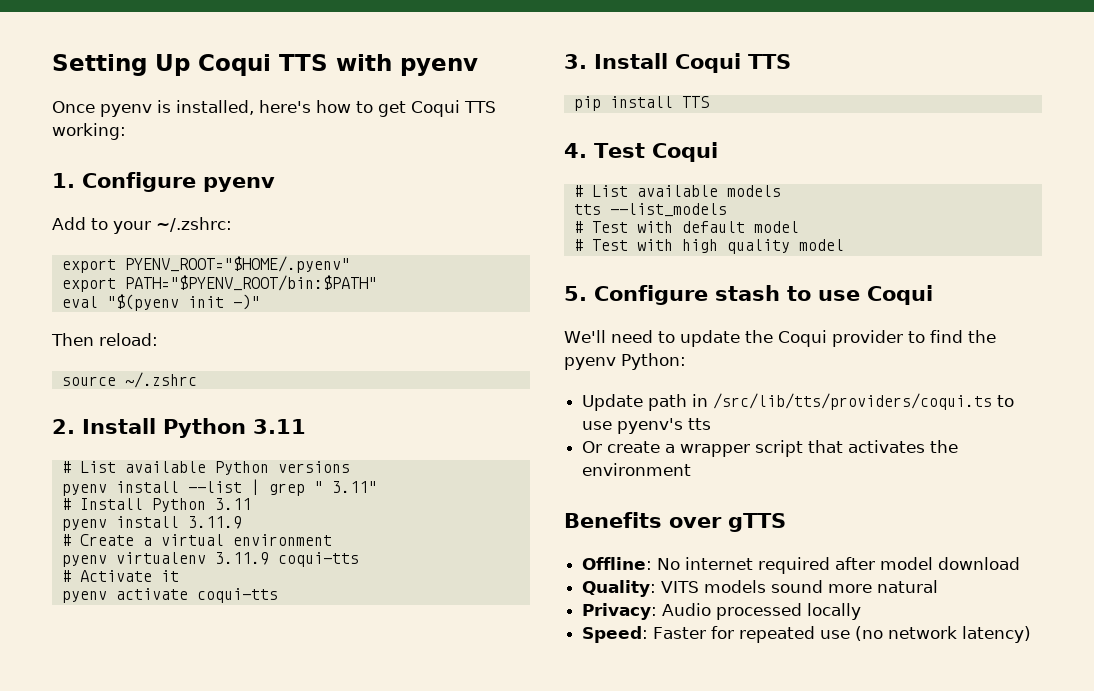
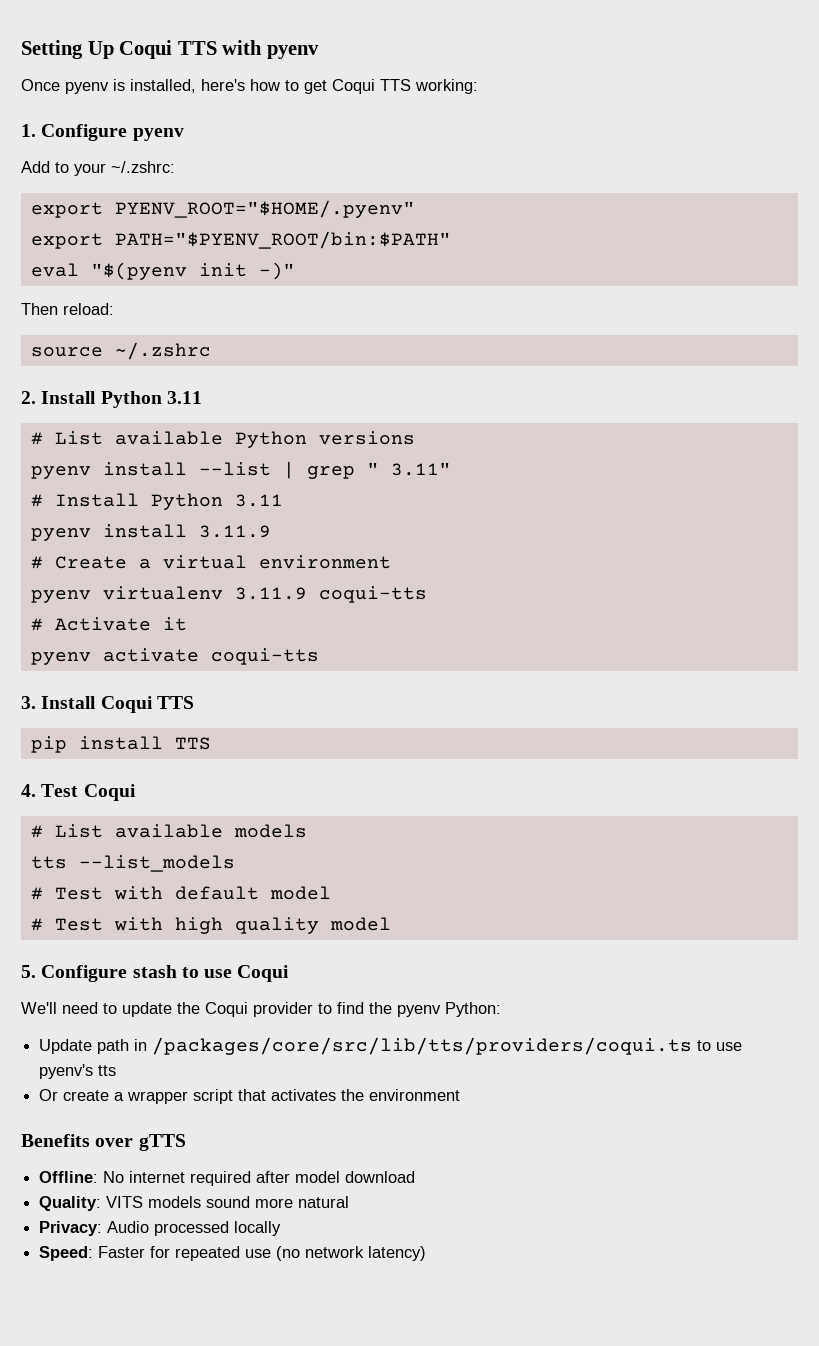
[713,393,993,410] /src/lib/tts/providers/coqui.ts -> [152,1037,693,1055] /packages/core/src/lib/tts/providers/coqui.ts

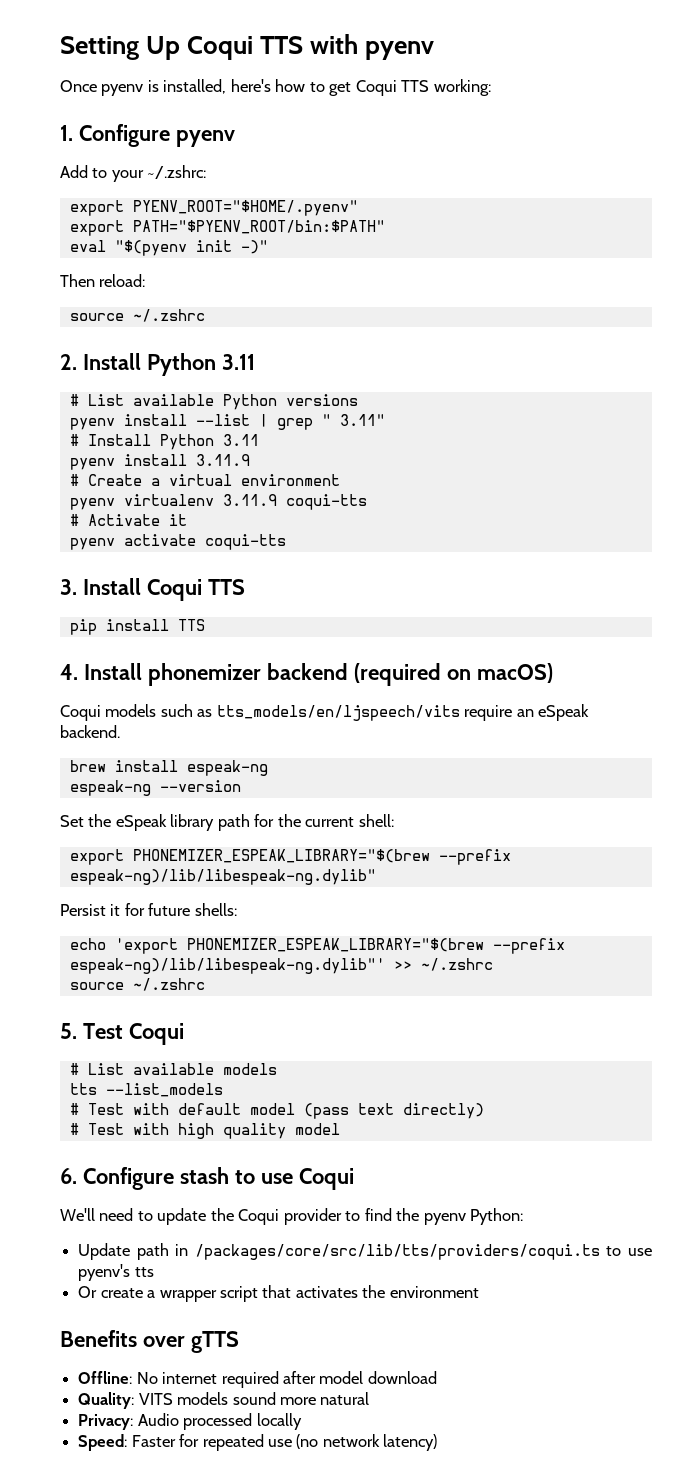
(36, 790) none -> [83,663,553,686] [60,704,590,721] [60,725,120,738] [69,760,268,776] [69,780,241,796] [60,814,394,831] [69,849,511,865] [69,869,376,885] [60,903,237,916] [69,938,565,954] [69,958,493,974] [69,978,205,991] [60,1023,77,1039] Install phonemizer backend (required on macOS) // Coqui models such as tts_models/en/ljspeech/vits require an eSpeak backend. // brew install espeak-ng // espeak-ng --version // Set the eSpeak library path for the current shell: // export PHONEMIZER_ESPEAK_LIBRARY="$(brew --prefix espeak-ng)/lib/libespeak-ng.dylib" // Persist it for future shells: // echo 'export PHONEMIZER_ESPEAK_LIBRARY="$(brew --prefix espeak-ng)/lib/libespeak-ng.dylib"' >> ~/.zshrc // source ~/.zshrc // 5.
(331, 893) none -> [303,1103,484,1119] (pass text directly)
[21,965,36,978] 5. -> [60,1168,77,1184] 6.

